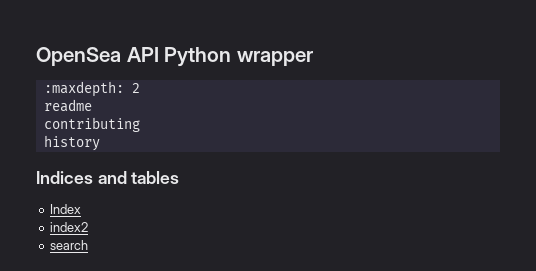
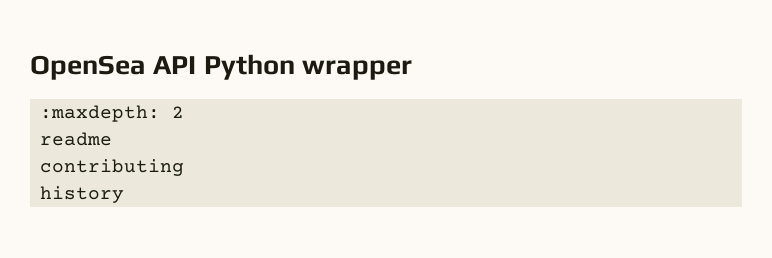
[36,171,180,184] [50,204,82,214] [50,222,89,232] [50,240,89,250] // Indices and tables // Index // index2 // search -> (124, 194) none

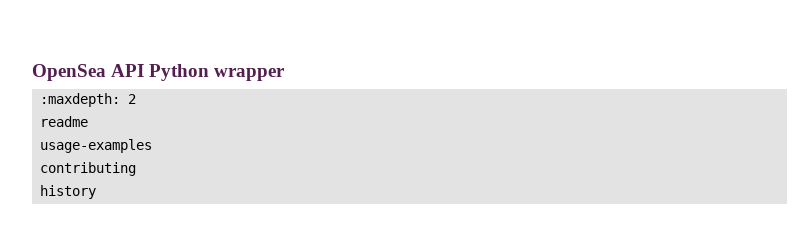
(112, 139) none -> [40,139,153,153] // usage-examples

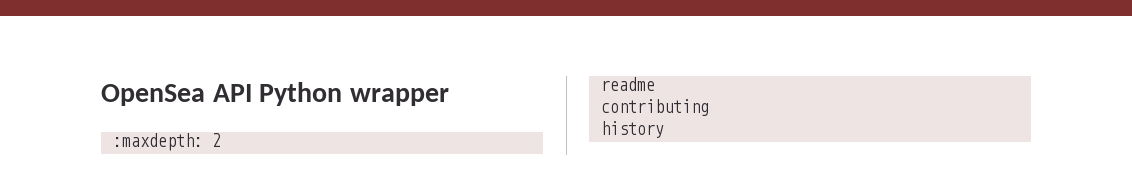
[40,139,153,153] // usage-examples -> (655, 84) none

